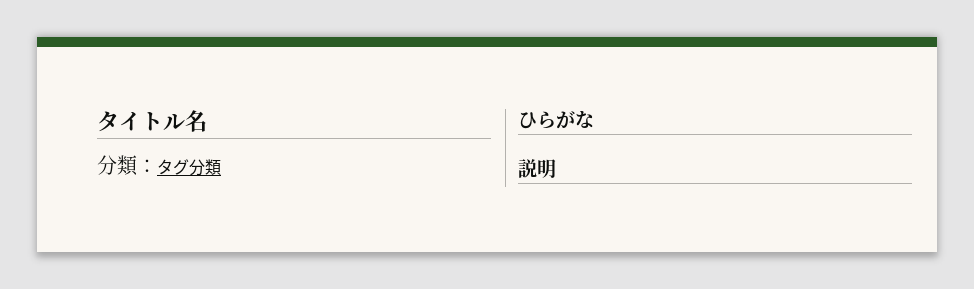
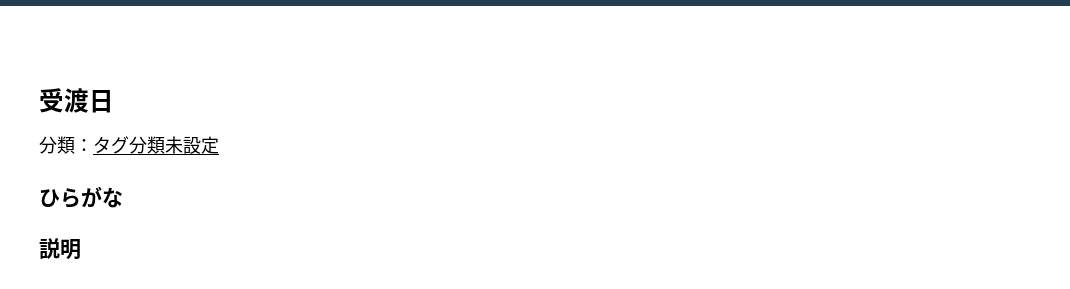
[97,110,207,132] タイトル名 -> [39,88,114,113] 受渡日
(221, 167) none -> [165,136,219,154] 未設定

